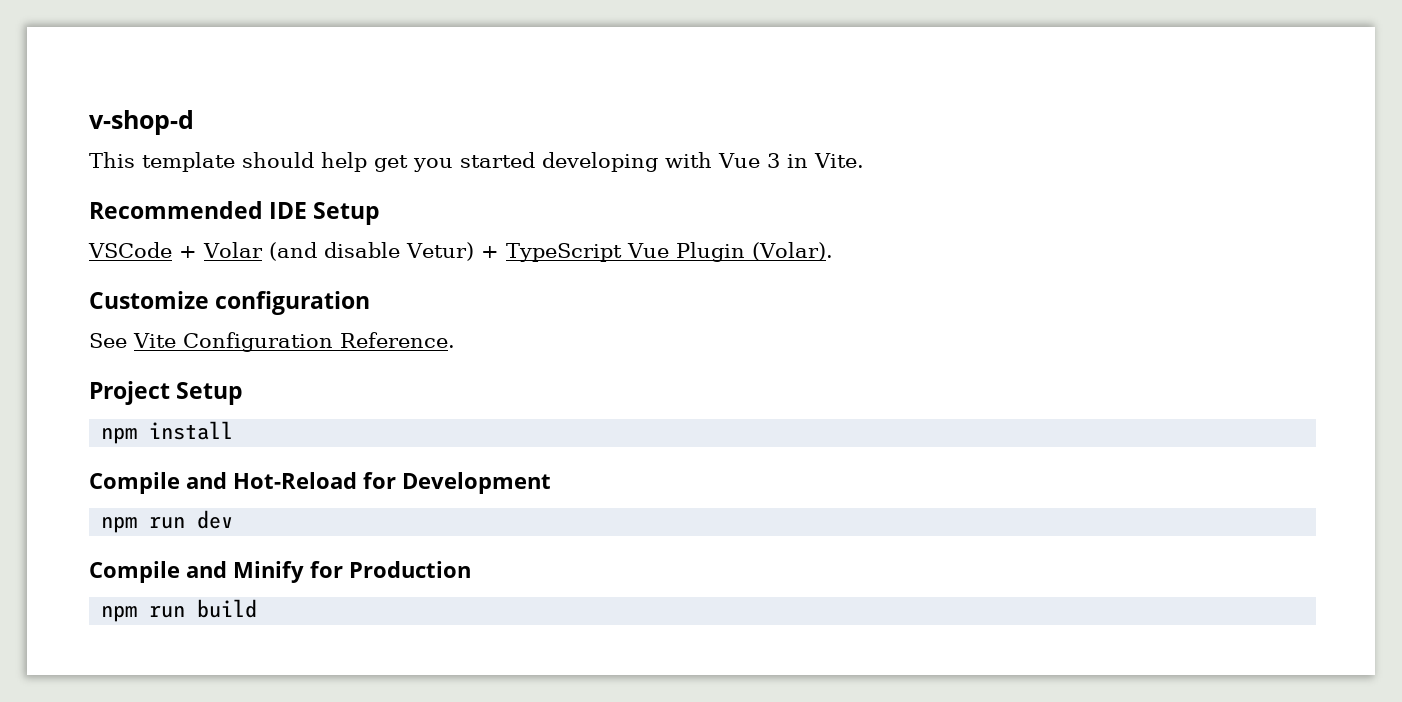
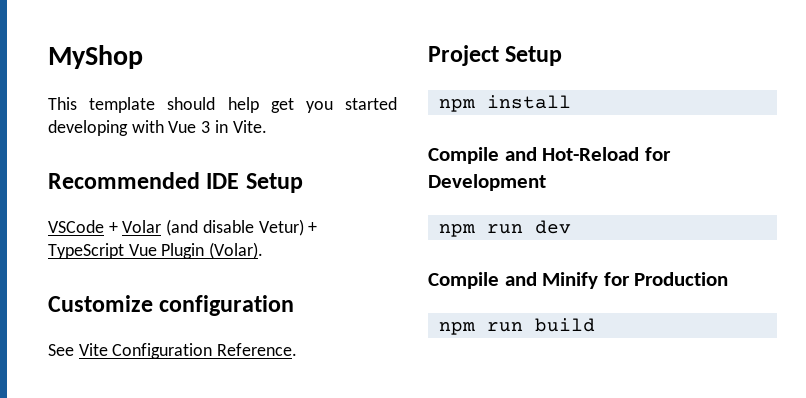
[89,110,194,135] v-shop-d -> [48,45,143,69] MyShop

